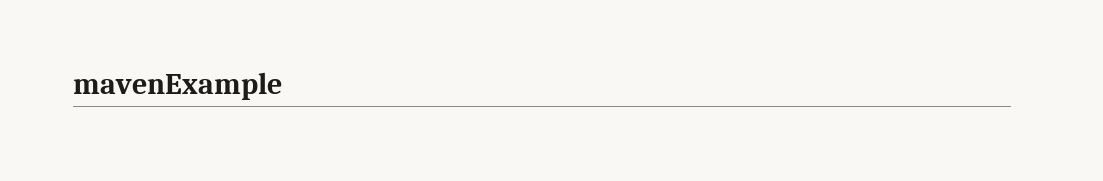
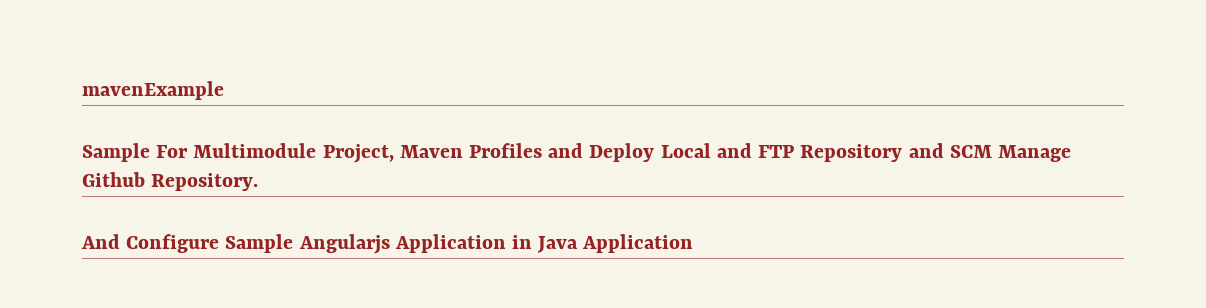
(282, 86) none -> [82,143,1071,163] [82,172,259,191] [81,234,694,254] // Sample For Multimodule Project, Maven Profiles and Deploy Local and FTP Repository and SCM Manage Github Repository. // And Configure Sample Angularjs Application in Java Application

